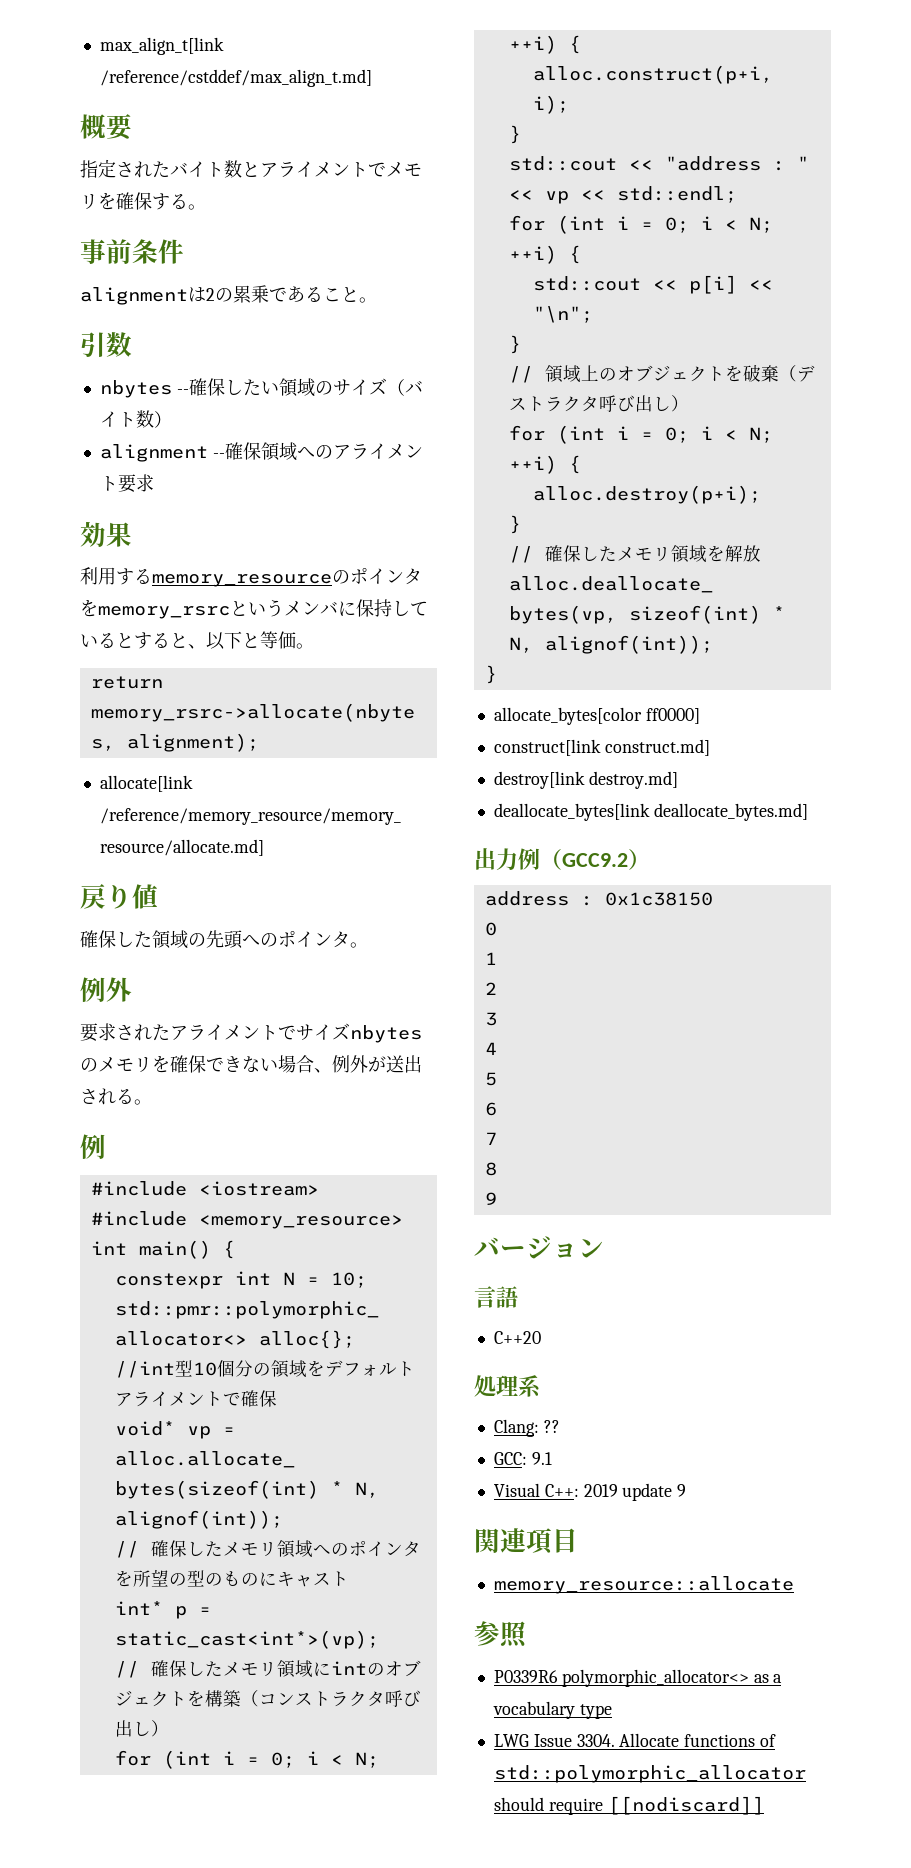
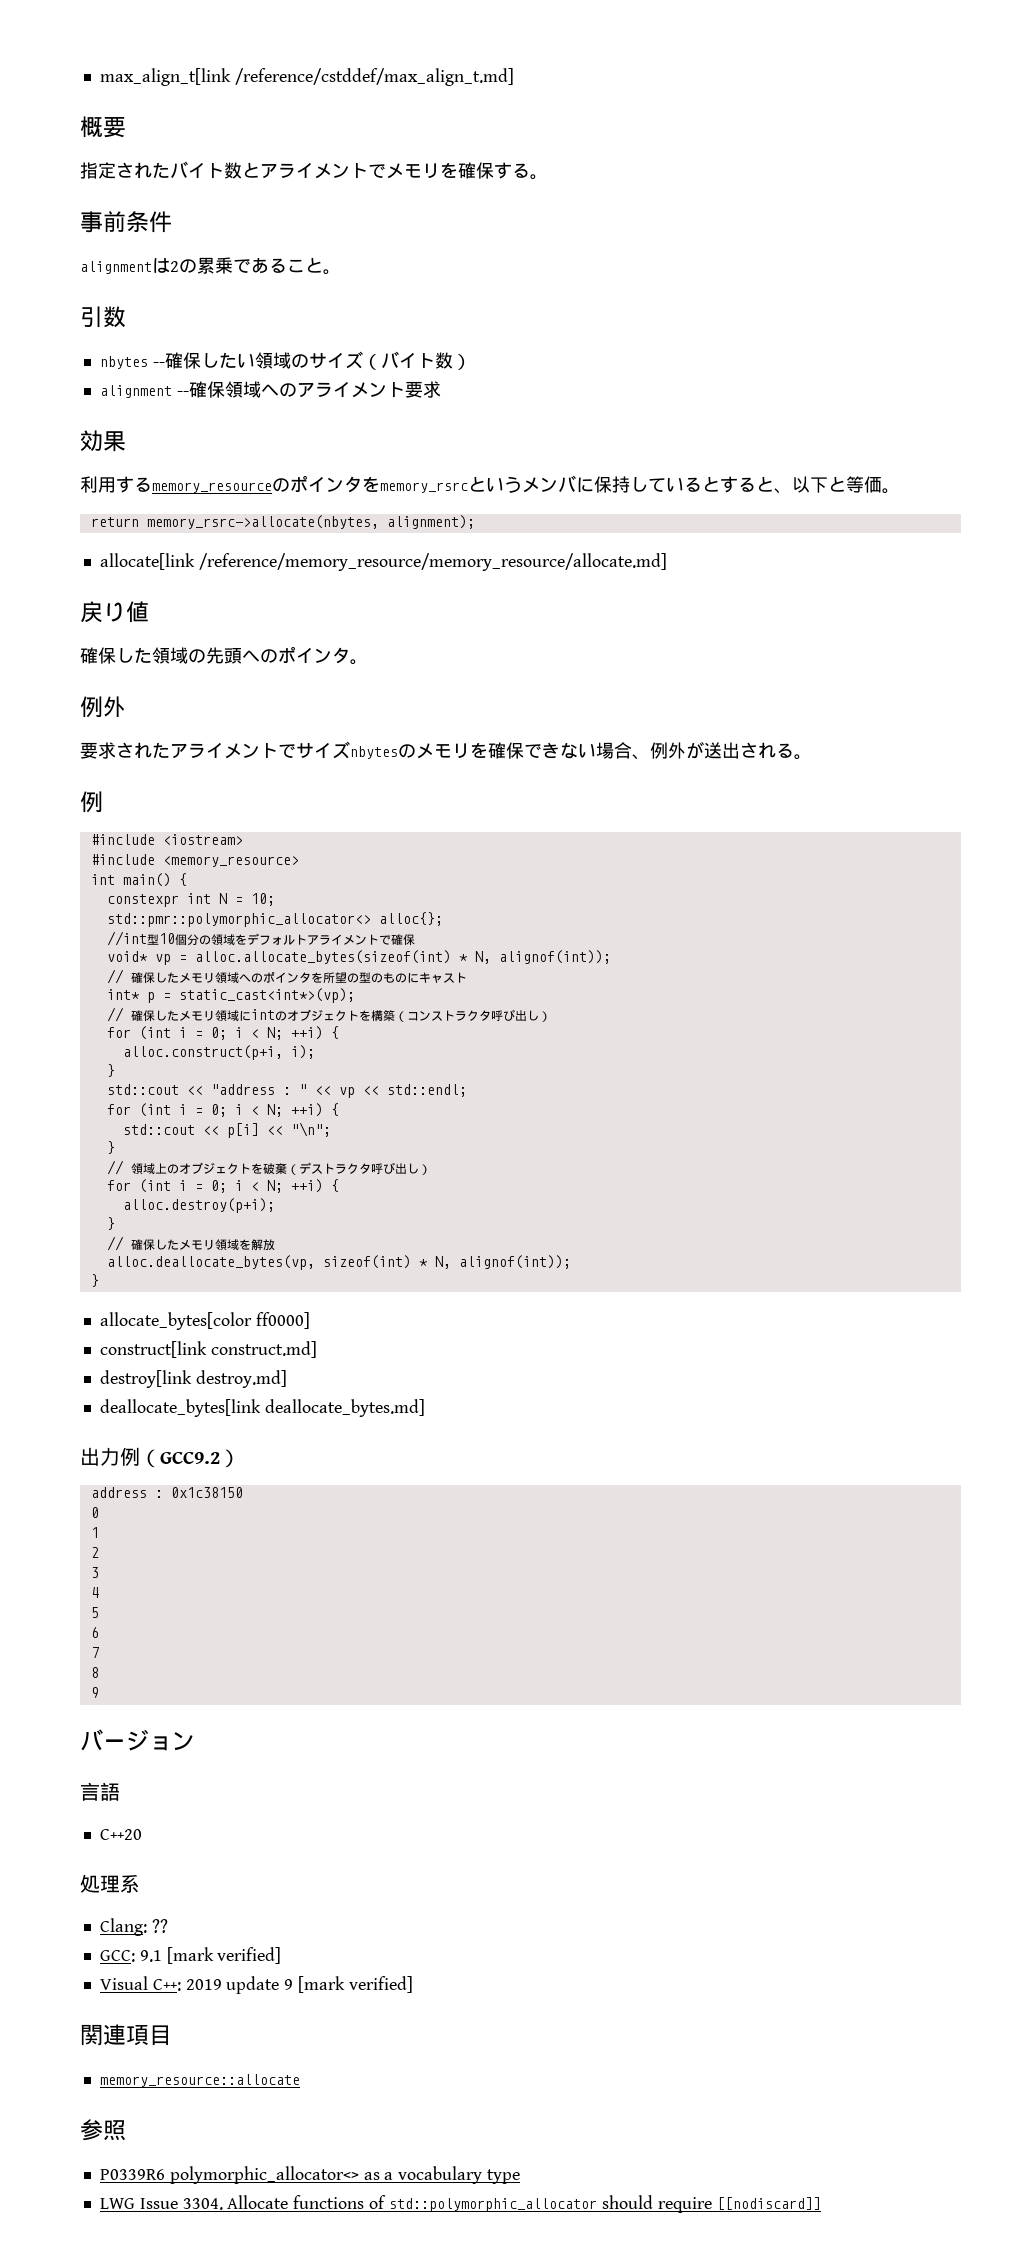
(552, 1458) none -> [166,1947,282,1964] [mark verified]
(687, 1490) none -> [298,1976,413,1993] [mark verified]

